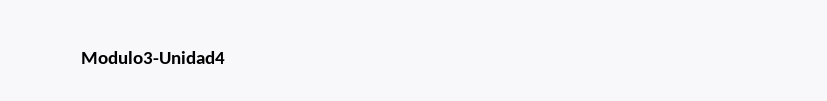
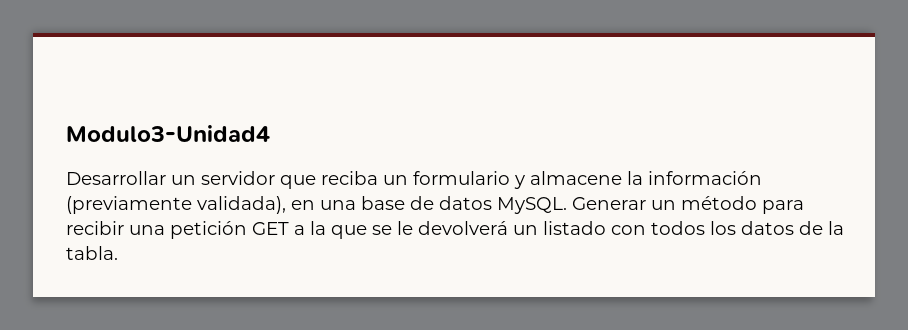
(225, 57) none -> [66,171,762,189] [66,196,804,214] [66,221,844,239] [66,246,118,260] // Desarrollar un servidor que reciba un formulario y almacene la información (previamente validada), en una base de datos MySQL. Generar un método para recibir una petición GET a la que se le devolverá un listado con todos los datos de la tabla.

